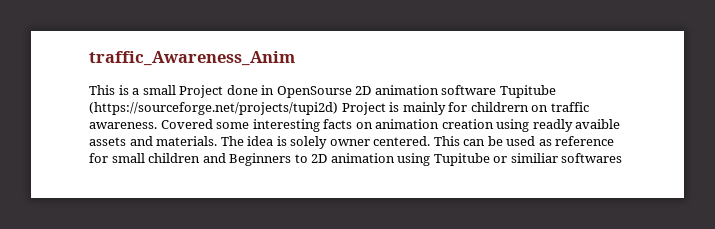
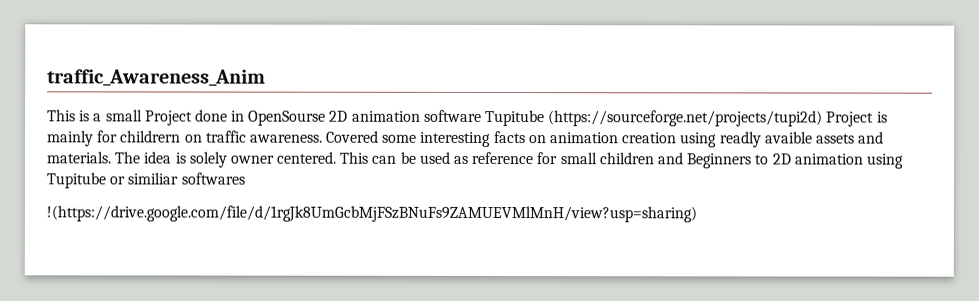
(623, 158) none -> [46,205,697,223] // !(https://drive.google.com/file/d/1rgJk8UmGcbMjFSzBNuFs9ZAMUEVMlMnH/view?usp=sharing)

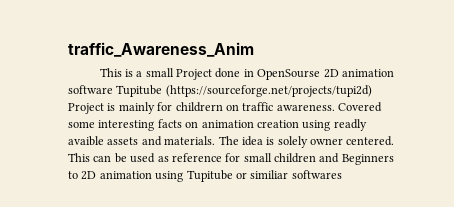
[46,205,697,223] // !(https://drive.google.com/file/d/1rgJk8UmGcbMjFSzBNuFs9ZAMUEVMlMnH/view?usp=sharing) -> (342, 174) none

